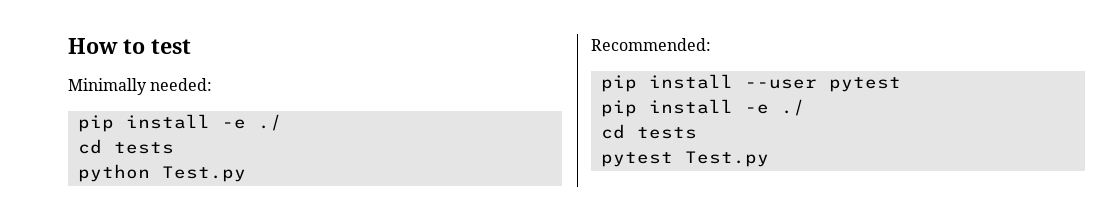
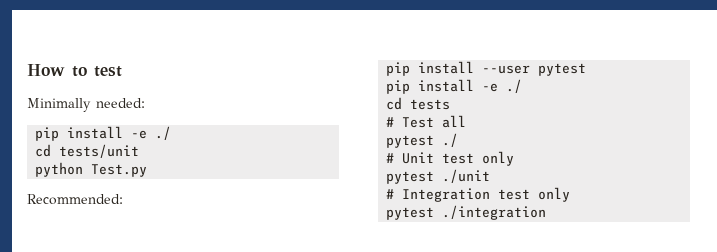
[113,142,174,154] tests -> [59,144,140,158] tests/unit
[600,151,769,167] pytest Test.py -> [386,115,467,128] [386,133,459,148] [386,151,515,166] [386,169,491,184] [386,187,571,202] [386,205,547,220] # Test all // pytest ./ // # Unit test only // pytest ./unit // # Integration test only // pytest ./integration

